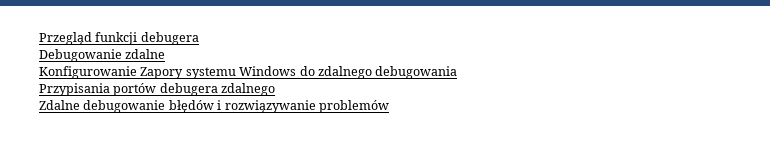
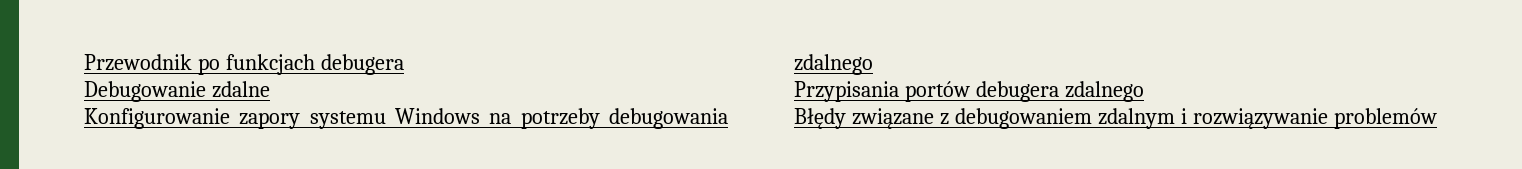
[39,32,138,45] Przegląd funkcji -> [84,54,315,75] Przewodnik po funkcjach
[140,67,184,79] Zapory -> [239,112,301,129] zapory
[299,66,458,79] do zdalnego debugowania -> [489,108,728,129] [794,54,873,75] na potrzeby debugowania zdalnego
[39,100,214,113] Zdalne debugowanie błędów -> [794,108,1175,129] Błędy związane z debugowaniem zdalnym

